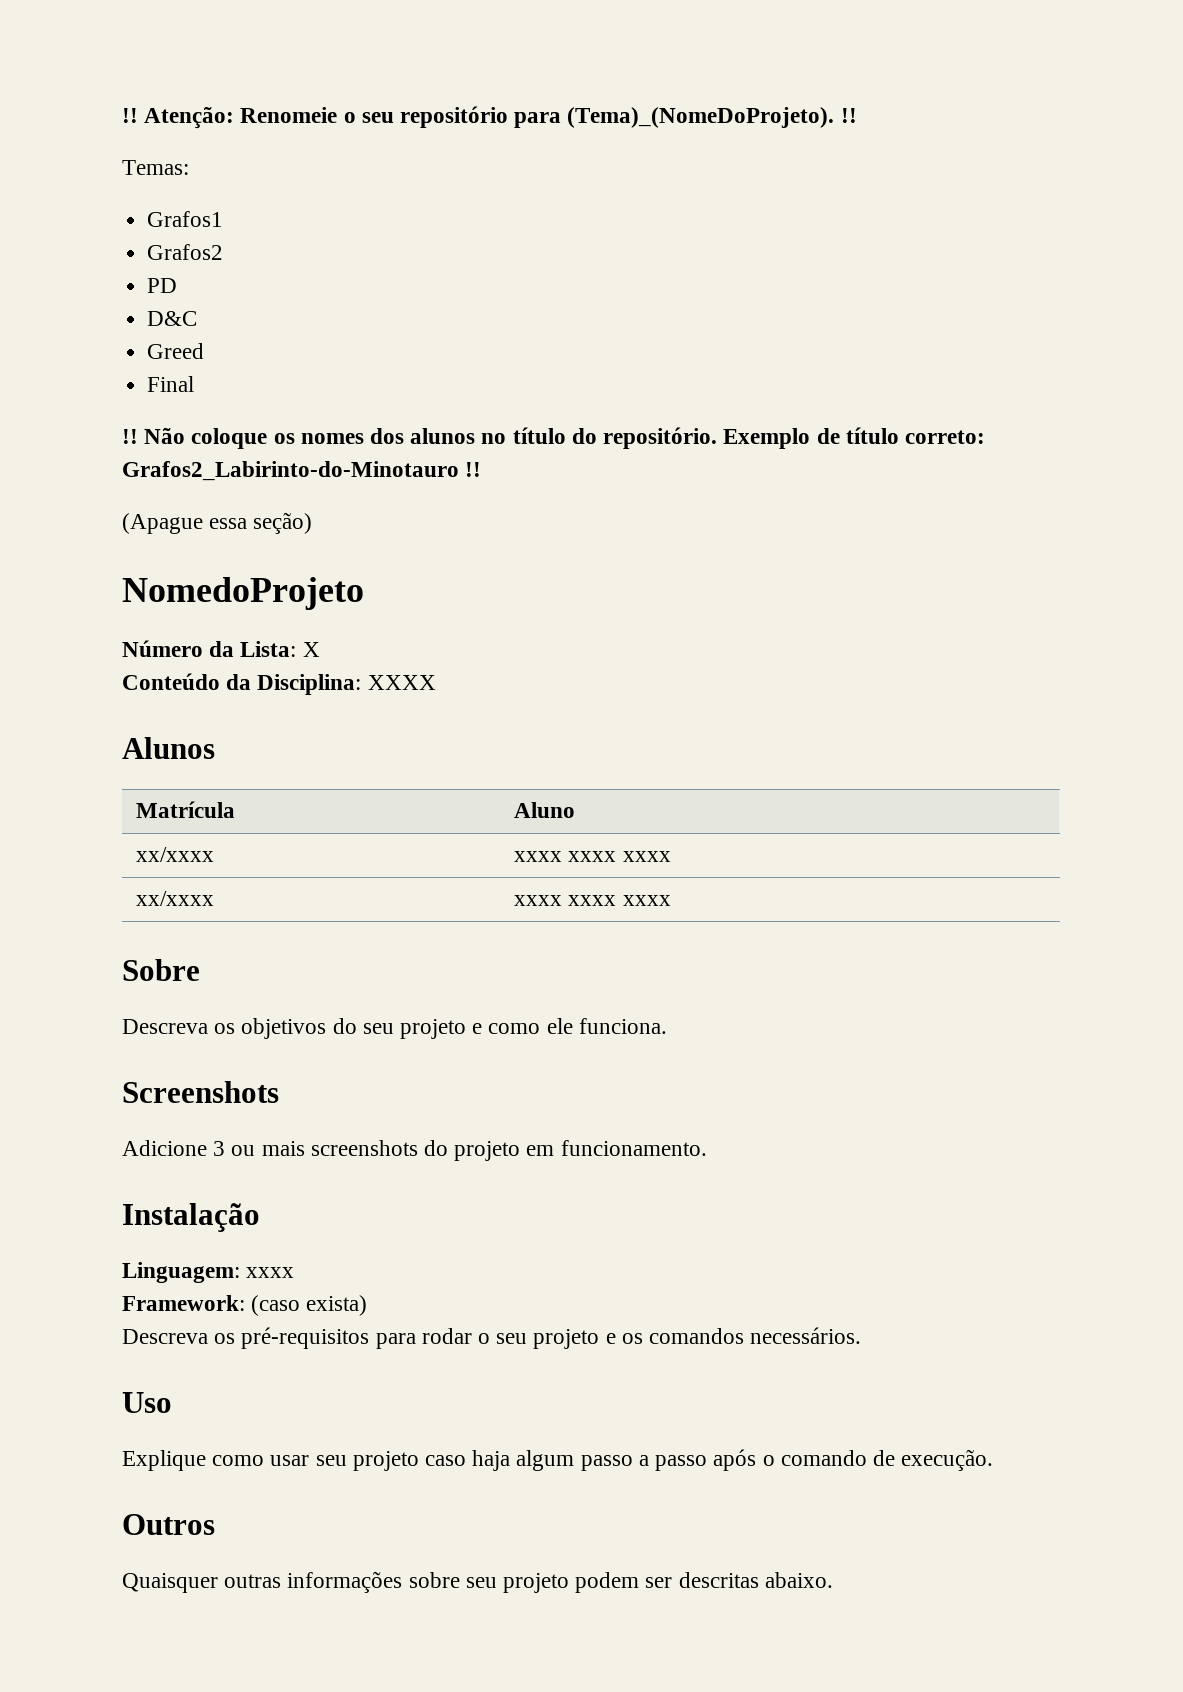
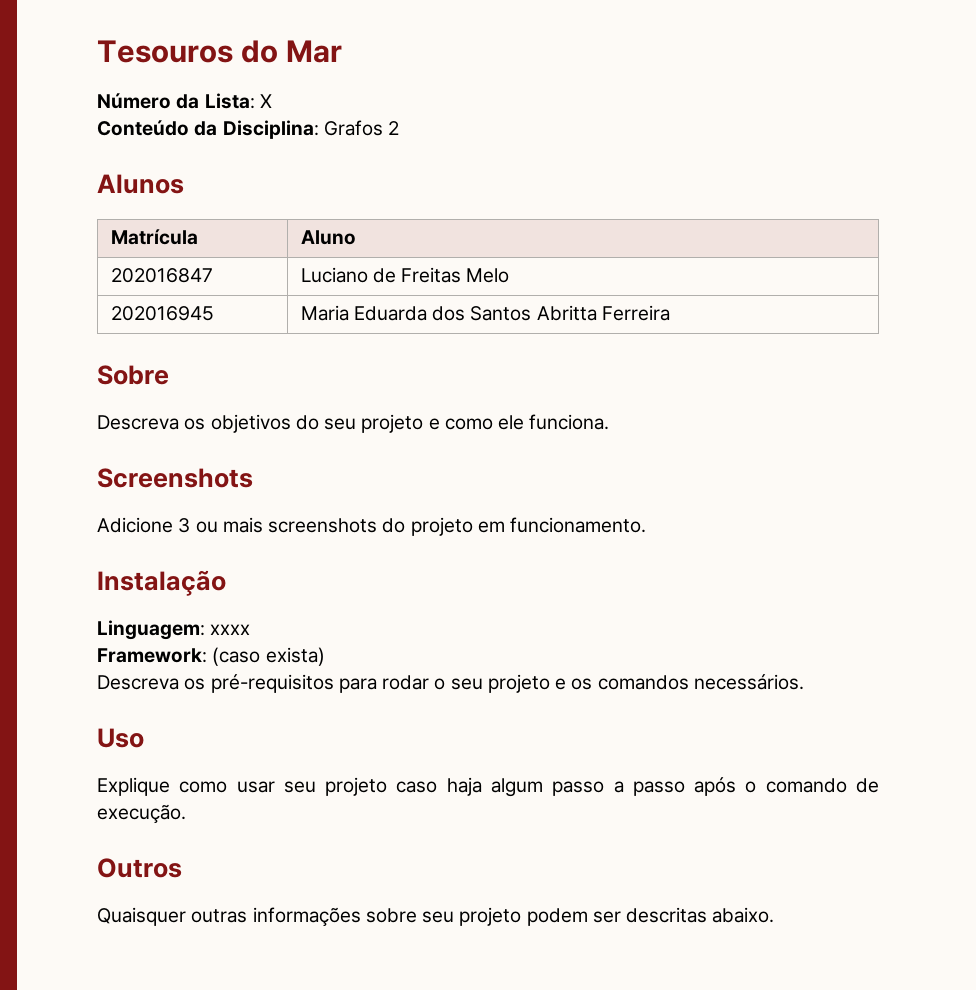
[122,106,857,129] [122,160,189,175] [147,211,224,227] [147,244,224,260] [147,278,178,293] [147,311,198,326] [147,343,205,359] [147,376,195,392] [122,427,985,449] [122,461,482,481] [122,512,313,534] [122,577,364,610] !! Atenção: Renomeie o seu repositório para (Tema)_(NomeDoProjeto). !! // Temas: // Grafos1 // Grafos2 // PD // D&C // Greed // Final // !! Não coloque os nomes dos alunos no título do repositório. Exemplo de título correto: Grafos2_Labirinto-do-Minotauro !! // (Apague essa seção) // NomedoProjeto -> [97,40,343,63] Tesouros do Mar
[367,675,436,690] XXXX -> [323,120,400,136] Grafos 2
[136,847,215,862] [514,851,671,862] [136,891,215,906] [514,895,671,906] xx/xxxx | xxxx xxxx xxxx // xx/xxxx | xxxx xxxx xxxx -> [110,268,213,283] [300,267,510,283] [110,306,214,321] [300,305,670,321] 202016847 | Luciano de Freitas Melo // 202016945 | Maria Eduarda dos Santos Abritta Ferreira

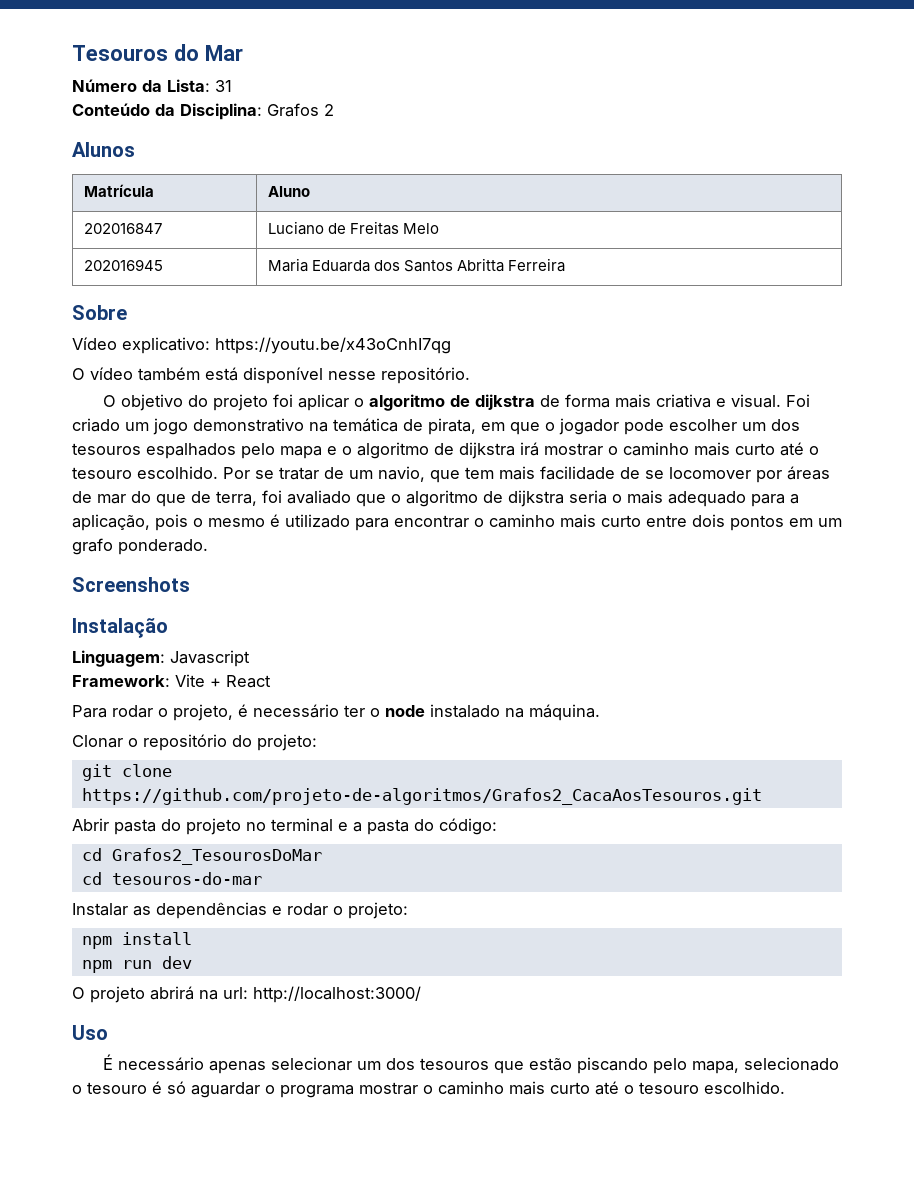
[259,94,272,108] X -> [215,80,232,92] 31
[97,414,610,433] [97,468,253,488] [97,517,647,536] Descreva os objetivos do seu projeto e como ele funciona. // Screenshots // Adicione 3 ou mais screenshots do projeto em funcionamento. -> [72,337,451,354] [72,367,470,384] [102,394,810,411] [72,418,800,435] [72,442,819,459] [72,466,830,483] [72,490,799,507] [72,514,842,531] [72,538,208,555] [72,577,190,592] Vídeo explicativo: https://youtu.be/x43oCnhI7qg // O vídeo também está disponível nesse repositório. // O objetivo do projeto foi aplicar o algoritmo de dijkstra de forma mais criativa e visual. Foi criado um jogo demonstrativo na temática de pirata, em que o jogador pode escolher um dos tesouros espalhados pelo mapa e o algoritmo de dijkstra irá mostrar o caminho mais curto até o tesouro escolhido. Por se tratar de um navio, que tem mais facilidade de se locomover por áreas de mar do que de terra, foi avaliado que o algoritmo de dijkstra seria o mais adequado para a aplicação, pois o mesmo é utilizado para encontrar o caminho mais curto entre dois pontos em um grafo ponderado. // Screenshots
[210,624,251,635] xxxx -> [170,650,250,667] Javascript
[212,647,325,666] [97,674,804,693] [97,728,144,748] [97,777,880,797] [97,804,186,824] [97,858,182,878] [97,907,775,927] (caso exista) // Descreva os pré-requisitos para rodar o seu projeto e os comandos necessários. // Uso // Explique como usar seu projeto caso haja algum passo a passo após o comando de execução. // Outros // Quaisquer outras informações sobre seu projeto podem ser descritas abaixo. -> [175,674,271,688] [72,704,600,721] [72,734,317,751] [81,764,172,781] [81,788,762,805] [72,818,497,835] [81,848,322,865] [81,872,262,885] [72,902,408,919] [81,932,192,949] [81,956,192,973] [72,986,421,1003] [72,1025,108,1040] [102,1054,839,1074] [72,1081,785,1098] Vite + React // Para rodar o projeto, é necessário ter o node instalado na máquina. // Clonar o repositório do projeto: // git clone https://github.com/projeto-de-algoritmos/Grafos2_CacaAosTesouros.git // Abrir pasta do projeto no terminal e a pasta do código: // cd Grafos2_TesourosDoMar // cd tesouros-do-mar // Instalar as dependências e rodar o projeto: // npm install // npm run dev // O projeto abrirá na url: http://localhost:3000/ // Uso // É necessário apenas selecionar um dos tesouros que estão piscando pelo mapa, selecionado o tesouro é só aguardar o programa mostrar o caminho mais curto até o tesouro escolhido.

